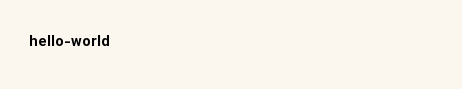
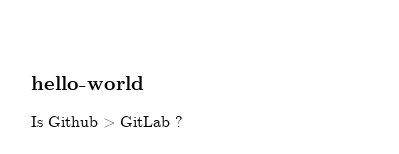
(110, 40) none -> [31,116,183,128] // Is Github > GitLab ?

